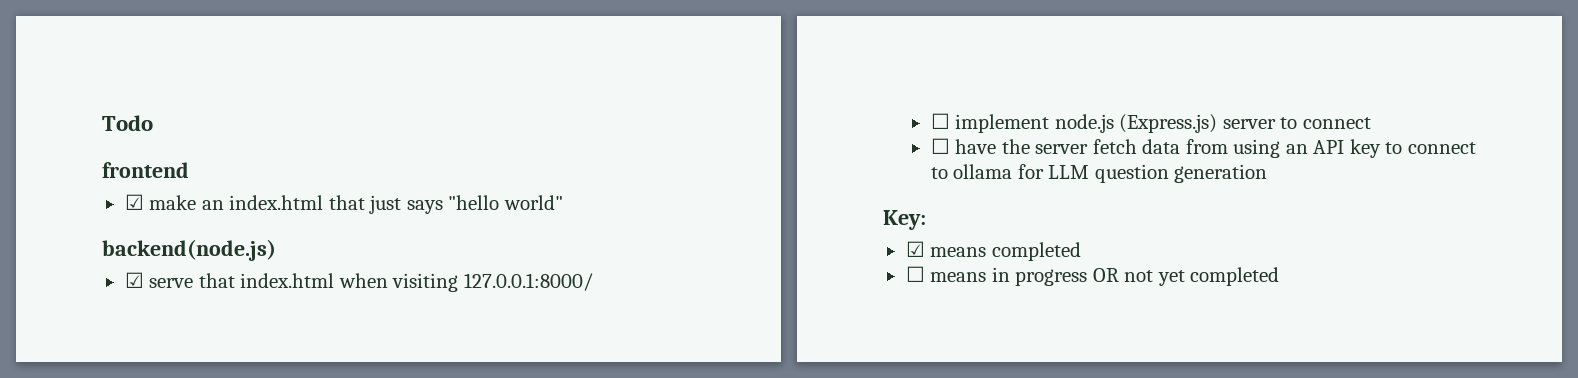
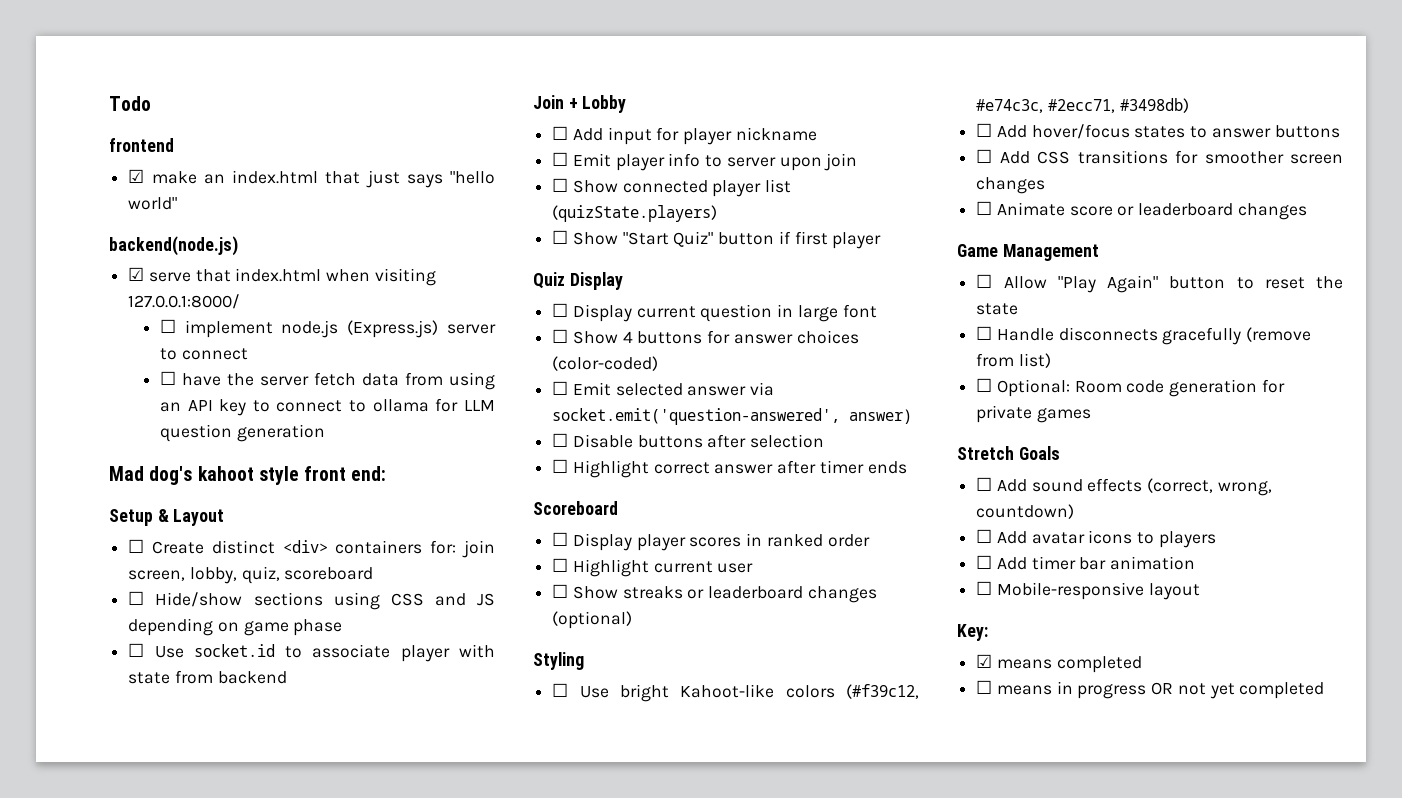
(1268, 173) none -> [109,466,387,485] [109,509,225,526] [128,539,495,558] [128,566,374,584] [128,591,495,610] [128,618,343,636] [128,643,495,662] [128,670,287,684] [533,95,627,113] [552,126,817,145] [552,152,858,171] [552,178,792,197] [552,205,718,222] [552,230,882,249] [533,272,623,290] [552,303,877,322] [552,329,859,344] [552,356,659,371] [552,381,775,396] [552,408,913,425] [552,433,825,448] [552,459,907,478] [533,501,618,515] [552,532,870,551] [552,558,754,577] [552,584,877,603] [552,611,633,629] [533,652,584,670] [552,683,919,702] [976,98,1189,113] [976,123,1340,139] [976,149,1343,164] [976,177,1046,194] [976,201,1307,220] [957,244,1099,261] [976,274,1343,293] [976,303,1019,315] [976,326,1312,345] [976,353,1051,368] [976,378,1285,397] [976,405,1091,423] [957,446,1060,460] [976,477,1272,496] [976,504,1075,519] [976,529,1216,548] [976,555,1196,570] [976,581,1200,600] // Mad dog's kahoot style front end: // Setup & Layout // ☐ Create distinct <div> containers for: join screen, lobby, quiz, scoreboard // ☐ Hide/show sections using CSS and JS depending on game phase // ☐ Use socket.id to associate player with state from backend // Join + Lobby // ☐ Add input for player nickname // ☐ Emit player info to server upon join // ☐ Show connected player list (quizState.players) // ☐ Show "Start Quiz" button if first player // Quiz Display // ☐ Display current question in large font // ☐ Show 4 buttons for answer choices (color-coded) // ☐ Emit selected answer via socket.emit('question-answered', answer) // ☐ Disable buttons after selection // ☐ Highlight correct answer after timer ends // Scoreboard // ☐ Display player scores in ranked order // ☐ Highlight current user // ☐ Show streaks or leaderboard changes (optional) // Styling // ☐ Use bright Kahoot-like colors (#f39c12, #e74c3c, #2ecc71, #3498db) // ☐ Add hover/focus states to answer buttons // ☐ Add CSS transitions for smoother screen changes // ☐ Animate score or leaderboard changes // Game Management // ☐ Allow "Play Again" button to reset the state // ☐ Handle disconnects gracefully (remove from list) // ☐ Optional: Room code generation for private games // Stretch Goals // ☐ Add sound effects (correct, wrong, countdown) // ☐ Add avatar icons to players // ☐ Add timer bar animation // ☐ Mobile-responsive layout

